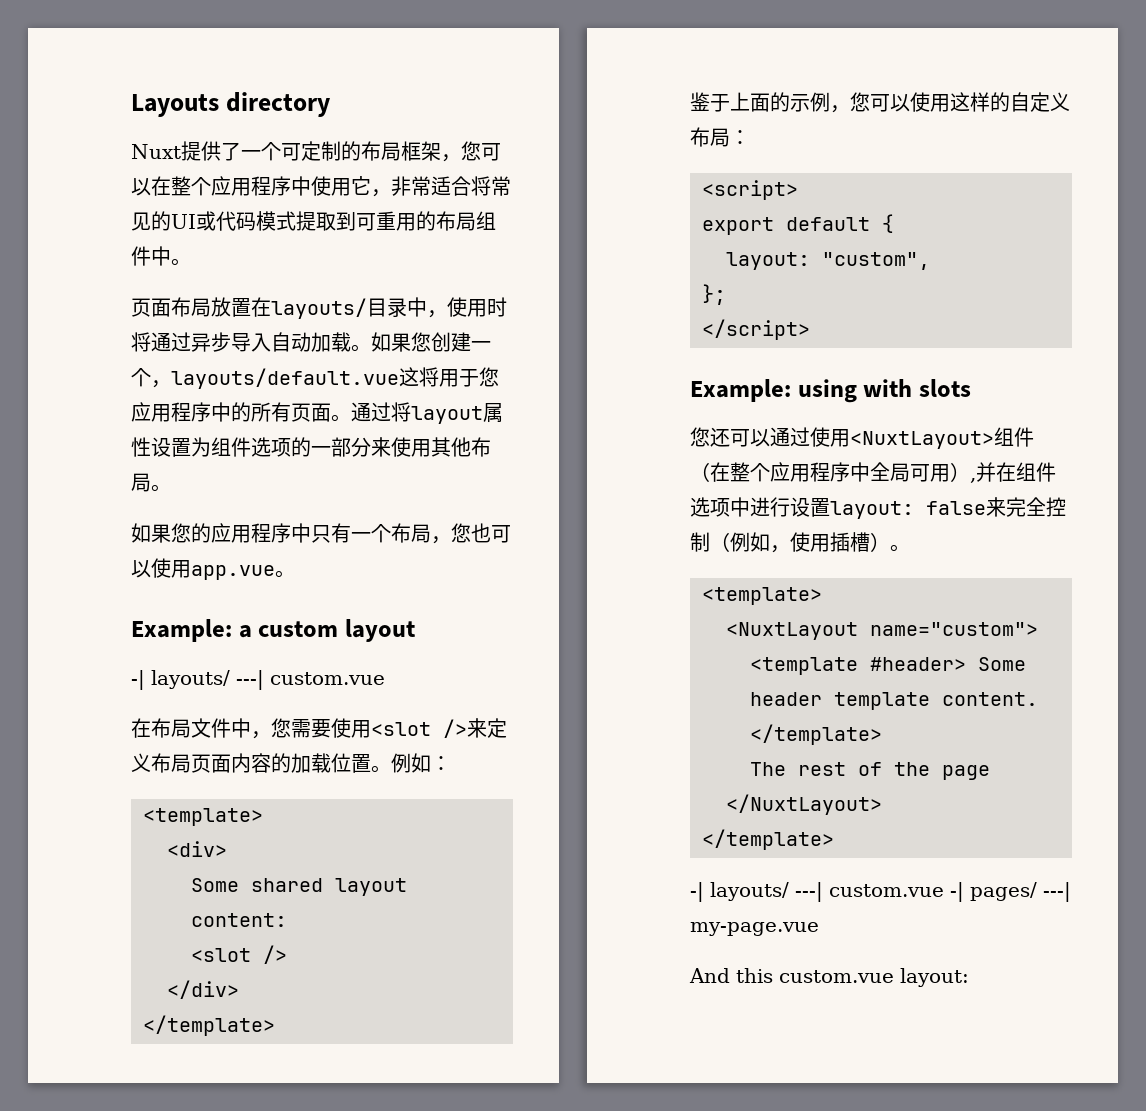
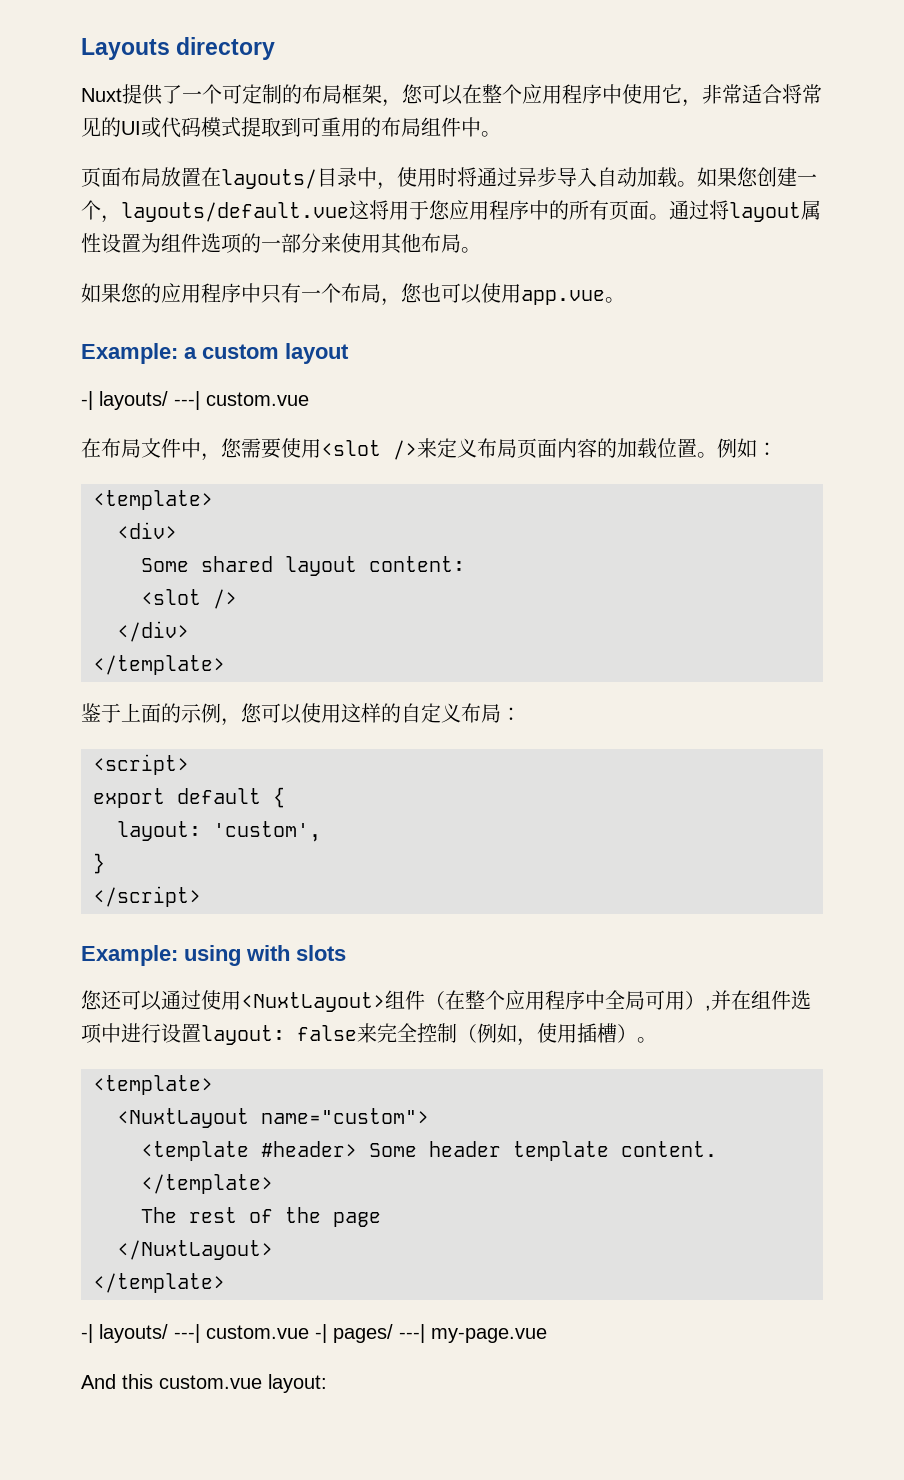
[822,252,930,270] [702,284,726,305] "custom", // }; -> [213,821,321,842] [93,853,105,874] 'custom', // }

